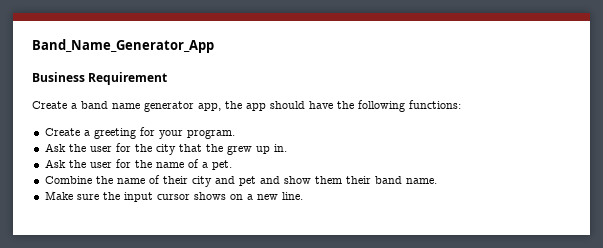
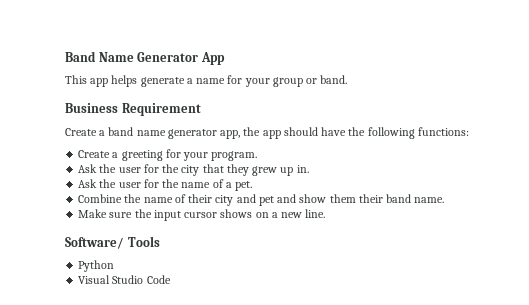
[32,39,214,53] Band_Name_Generator_App -> [65,51,225,65] [65,75,348,87] Band Name Generator App // This app helps generate a name for your group or band.
[205,144,223,152] the -> [226,164,249,176] they
(303, 196) none -> [65,236,160,249] [78,260,115,272] [78,275,171,284] // Software/ Tools // Python // Visual Studio Code

